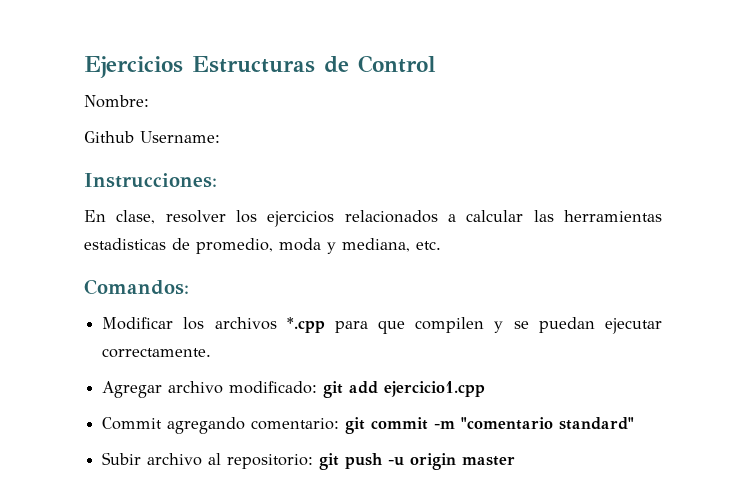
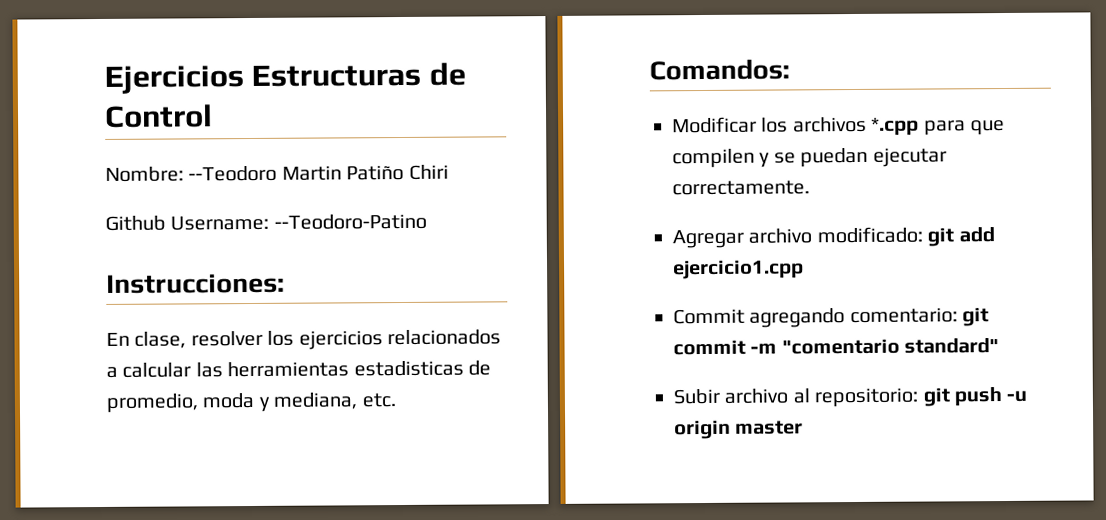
(149, 101) none -> [188,164,449,182] --Teodoro Martin Patiño Chiri
(220, 137) none -> [273,213,427,230] --Teodoro-Patino

